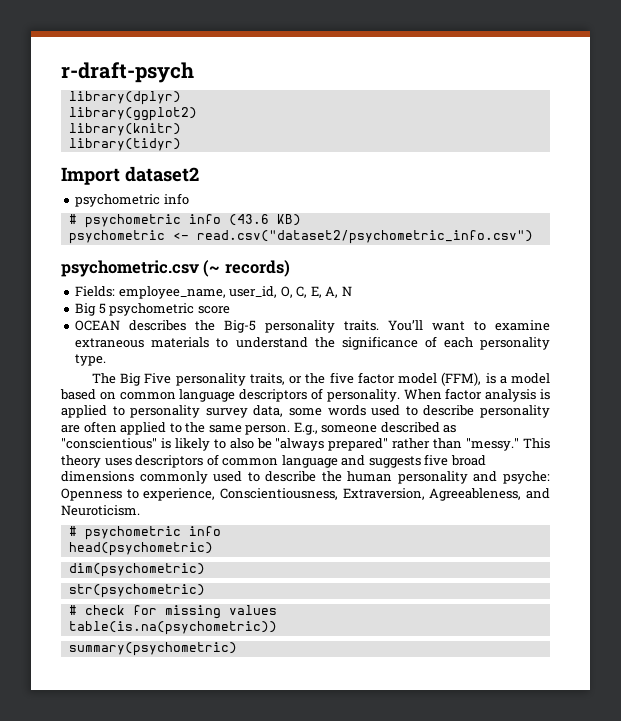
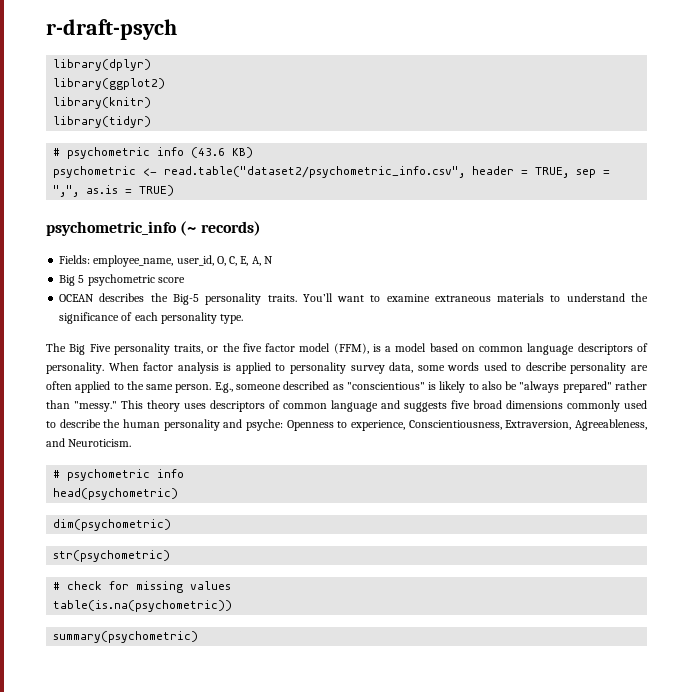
[61,166,199,185] [75,193,189,207] // Import dataset2 // psychometric info -> (152, 122) none
[196,230,533,244] [61,260,199,277] read.csv("dataset2/psychometric_info.csv") // psychometric.csv -> [164,166,611,178] [53,185,175,197] [46,221,177,236] read.table("dataset2/psychometric_info.csv", header = TRUE, sep = ",", as.is = TRUE) // psychometric_info

